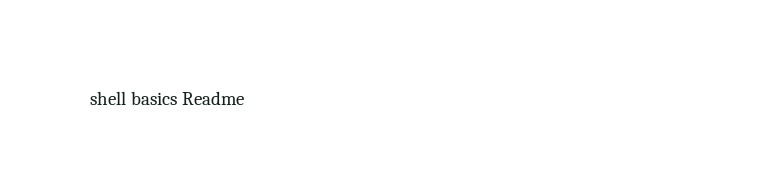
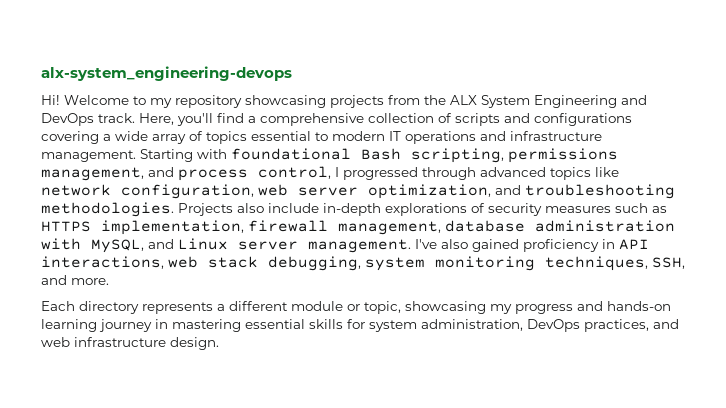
[90,91,245,105] shell basics Readme -> [41,66,292,81] [41,95,647,108] [41,113,632,126] [41,131,602,144] [41,148,618,163] [41,166,619,181] [41,184,675,199] [41,202,667,217] [41,220,675,235] [41,238,649,253] [41,256,685,271] [41,275,109,285] [41,301,671,314] [41,319,679,332] [41,337,219,350] alx-system_engineering-devops // Hi! Welcome to my repository showcasing projects from the ALX System Engineering and DevOps track. Here, you'll find a comprehensive collection of scripts and configurations covering a wide array of topics essential to modern IT operations and infrastructure management. Starting with foundational Bash scripting, permissions management, and process control, I progressed through advanced topics like network configuration, web server optimization, and troubleshooting methodologies. Projects also include in-depth explorations of security measures such as HTTPS implementation, firewall management, database administration with MySQL, and Linux server management. I've also gained proficiency in API interactions, web stack debugging, system monitoring techniques, SSH, and more. // Each directory represents a different module or topic, showcasing my progress and hands-on learning journey in mastering essential skills for system administration, DevOps practices, and web infrastructure design.

